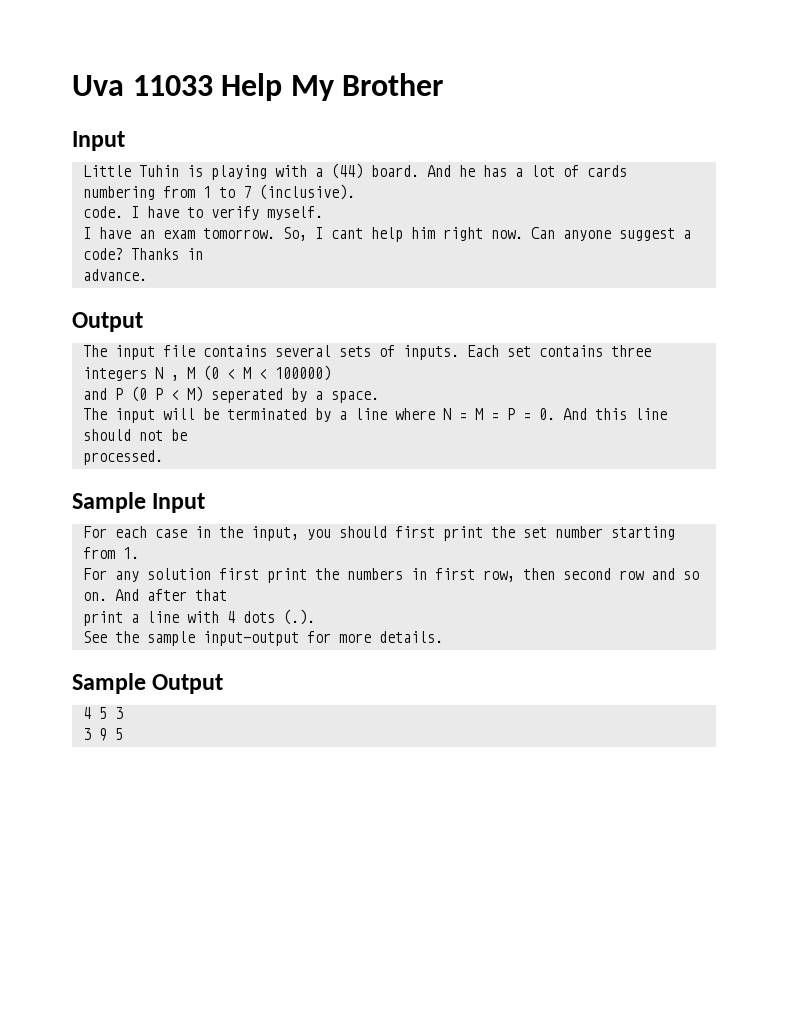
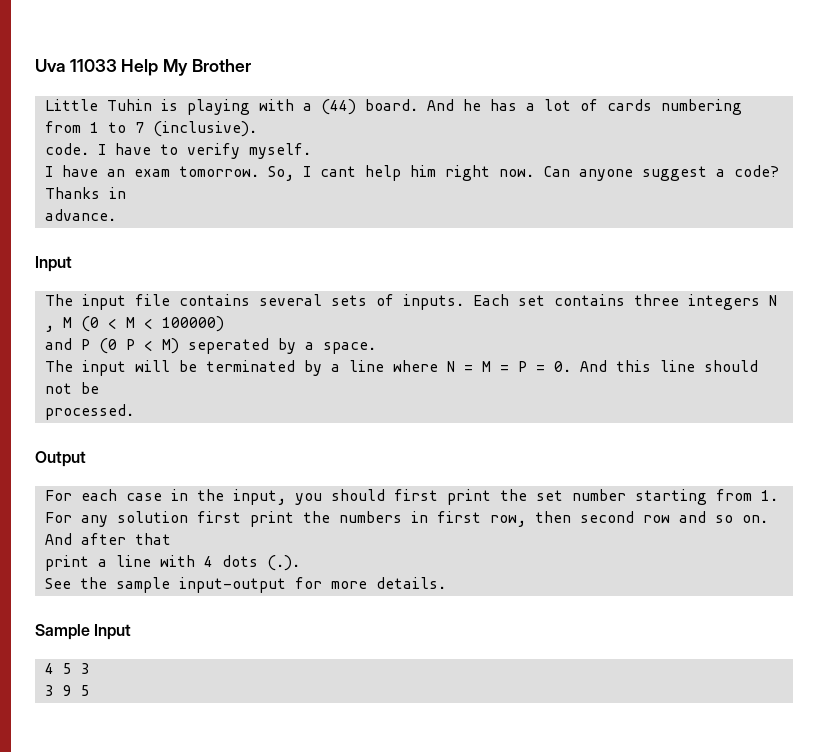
[72,131,125,151] // Input -> (251, 65) none
[72,312,143,332] Output -> [35,256,72,272] Input
[72,492,206,513] Sample Input -> [35,451,86,467] Output
[152,674,224,694] Output -> [94,624,132,640] Input

